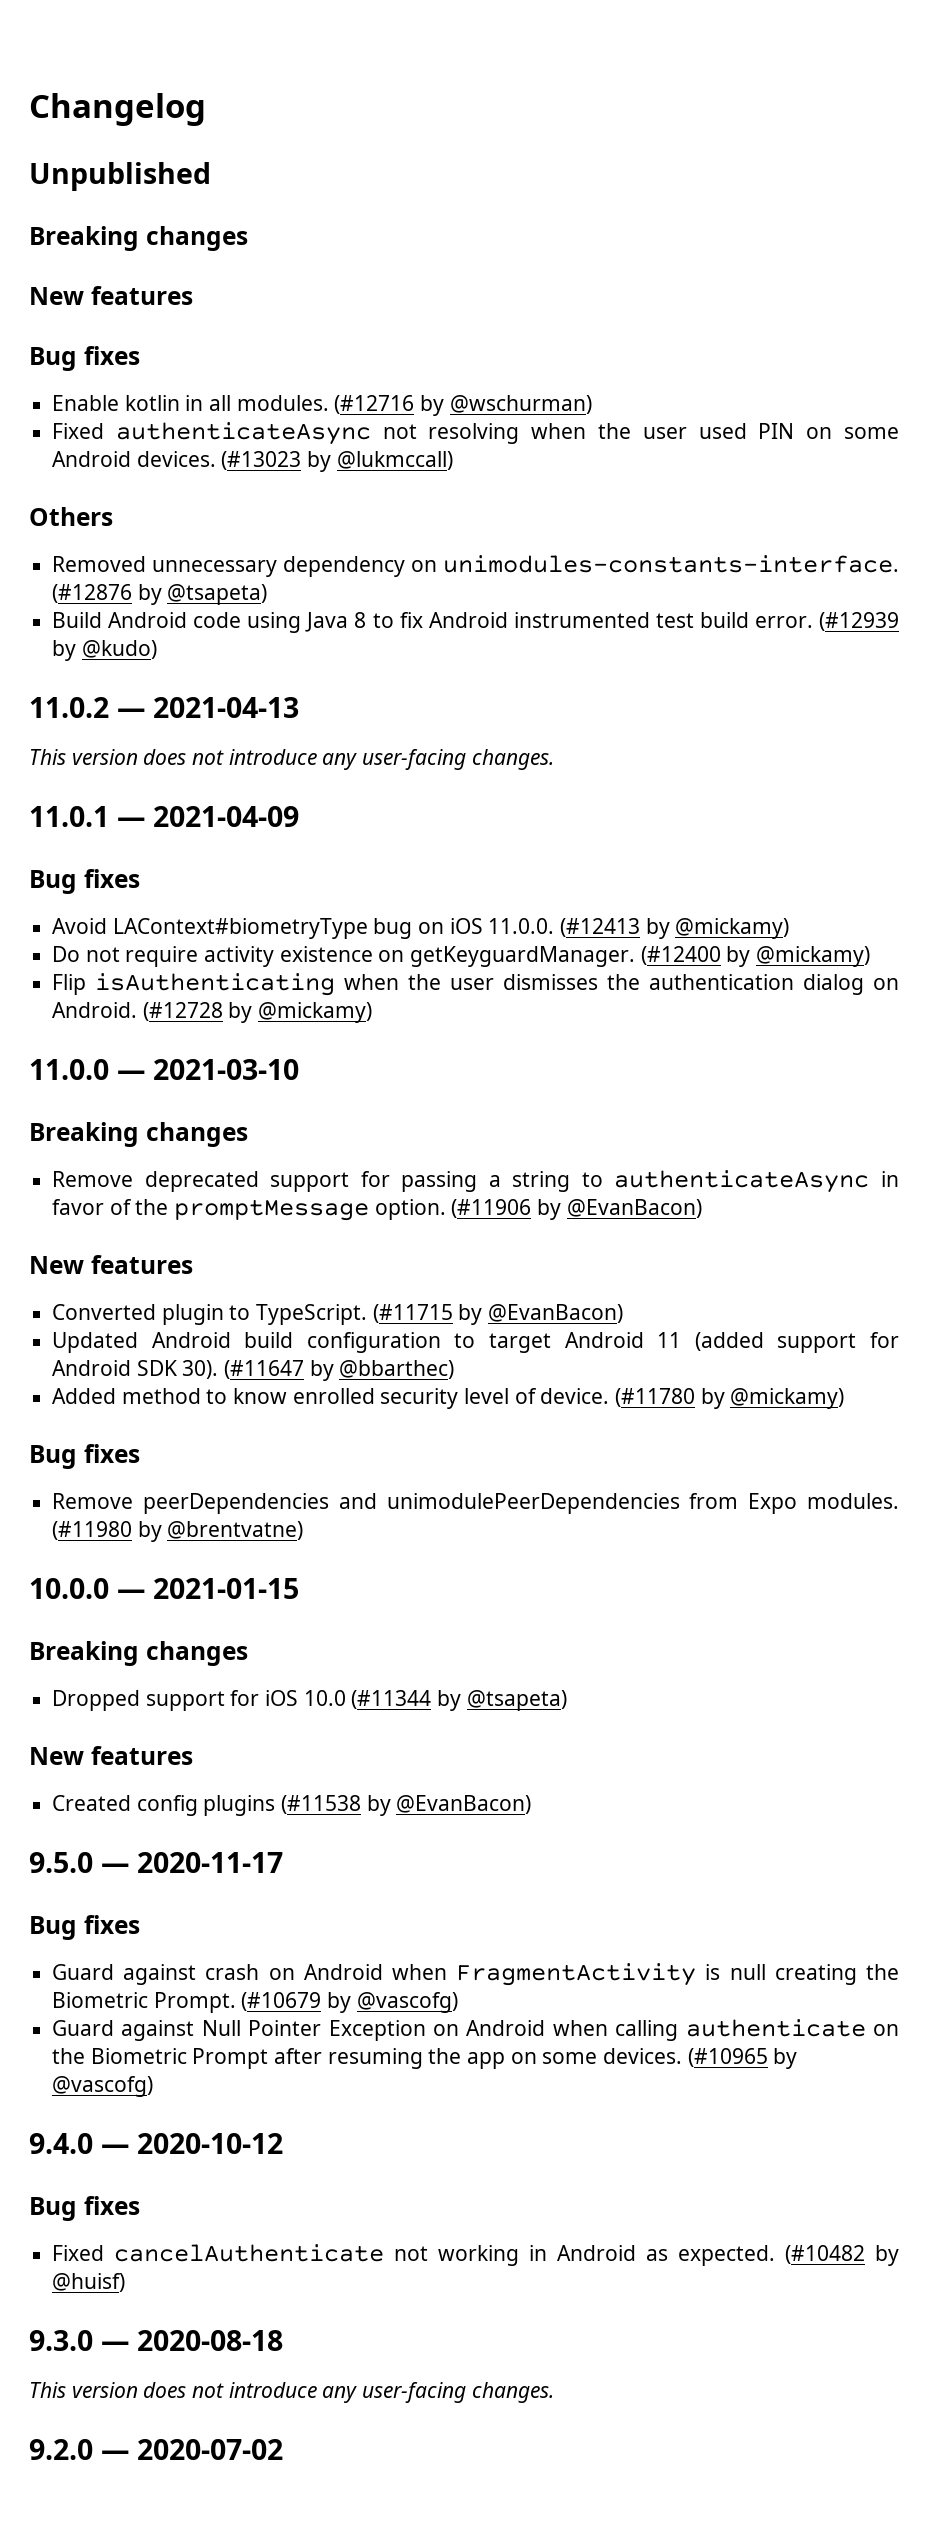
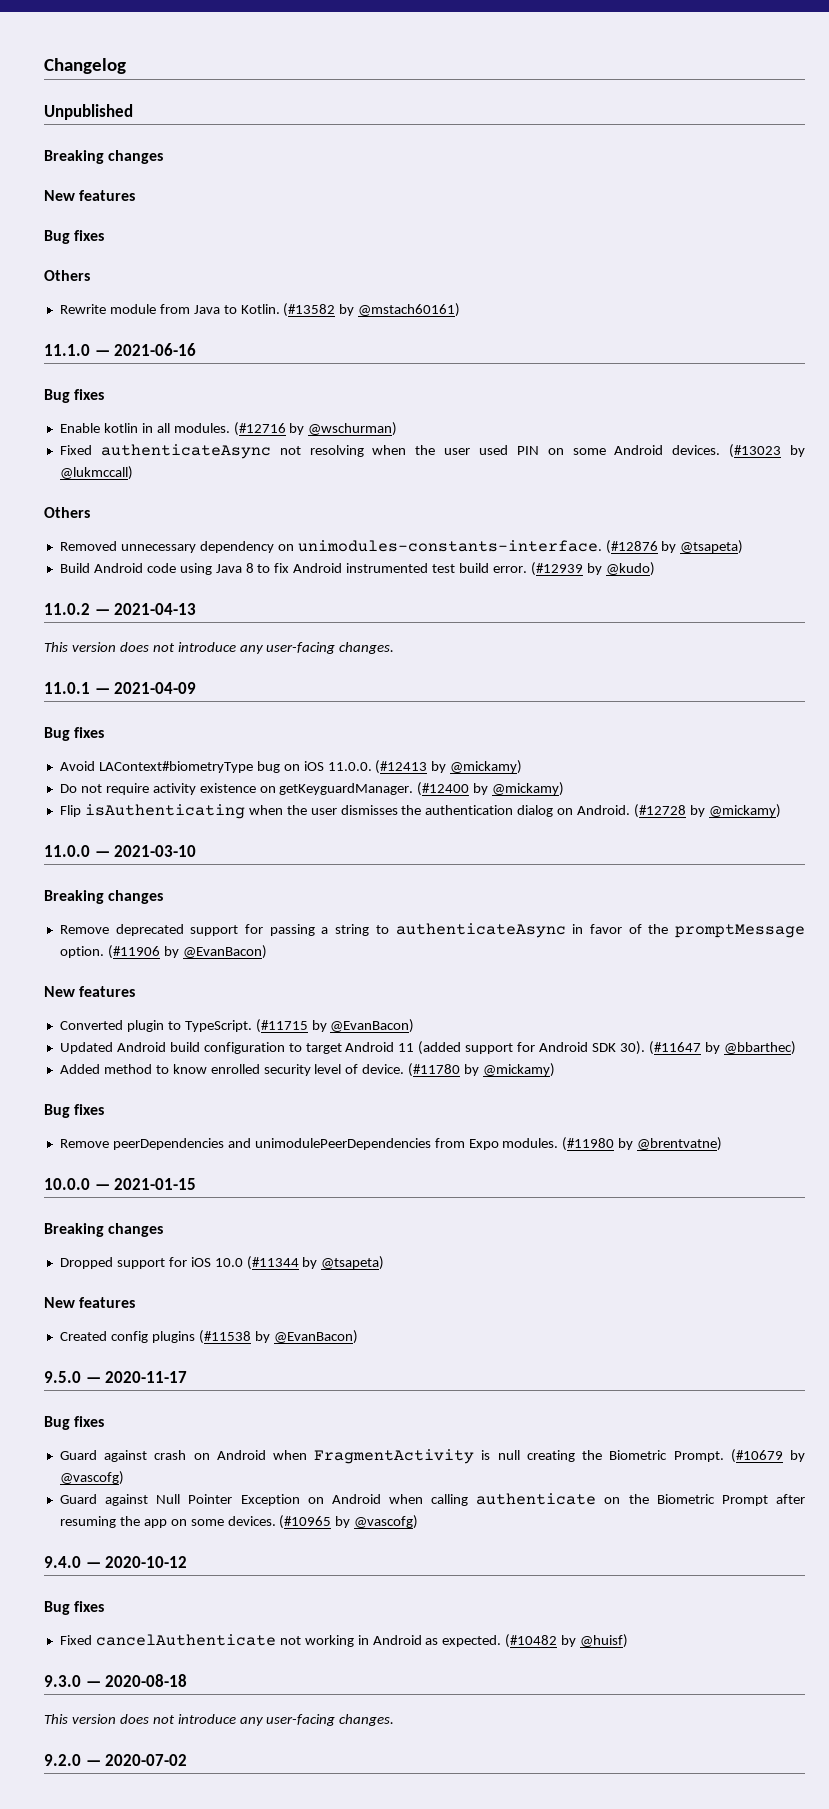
(140, 355) none -> [44,270,90,281] [59,303,461,317] [44,343,197,356] [44,389,105,403] // Others // Rewrite module from Java to Kotlin. (#13582 by @mstach60161) // 11.1.0 — 2021-06-16 // Bug fixes

